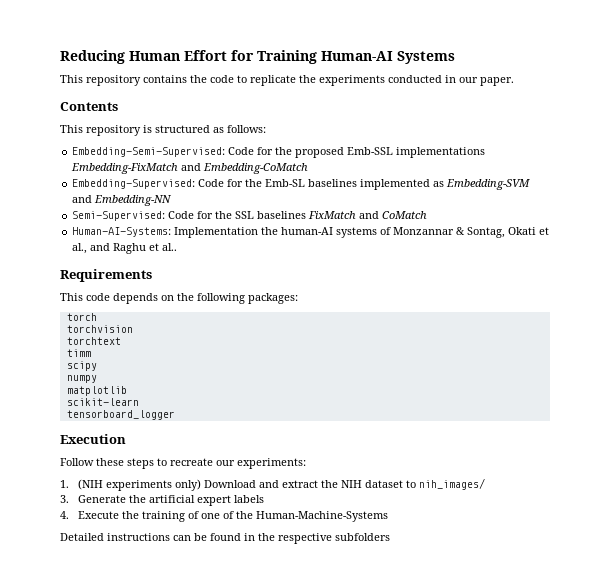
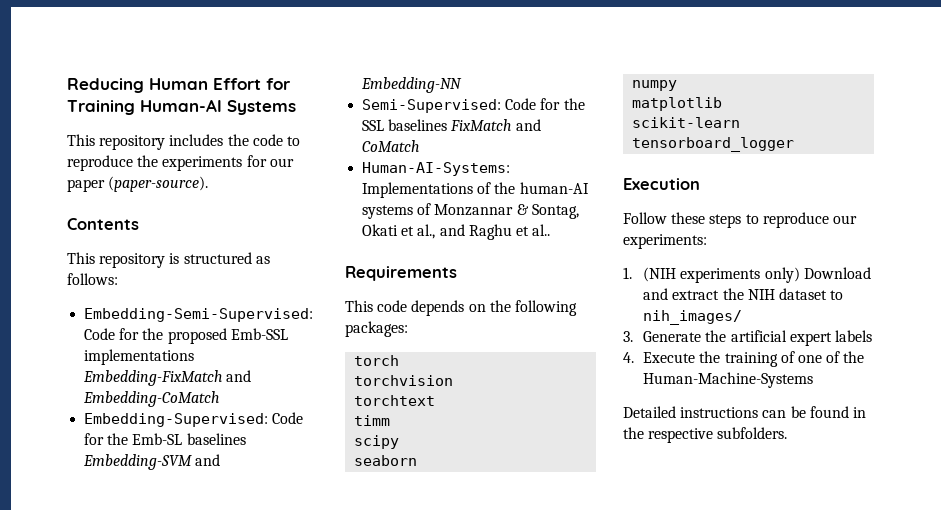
[143,75,187,83] contains -> [169,134,224,146] includes
[250,75,296,86] replicate -> [67,155,133,171] reproduce
[388,75,514,86] conducted in our paper. -> [246,155,294,167] [67,176,209,192] for our paper (paper-source).
[360,179,445,190] implemented as -> (246, 439) none
[174,227,259,238] Implementation -> [362,182,492,198] Implementations of
(97, 366) none -> [354,455,418,466] // seaborn
[170,458,213,466] recreate -> [762,212,829,228] reproduce
[335,533,390,541] subfolders -> [717,427,788,439] subfolders.

